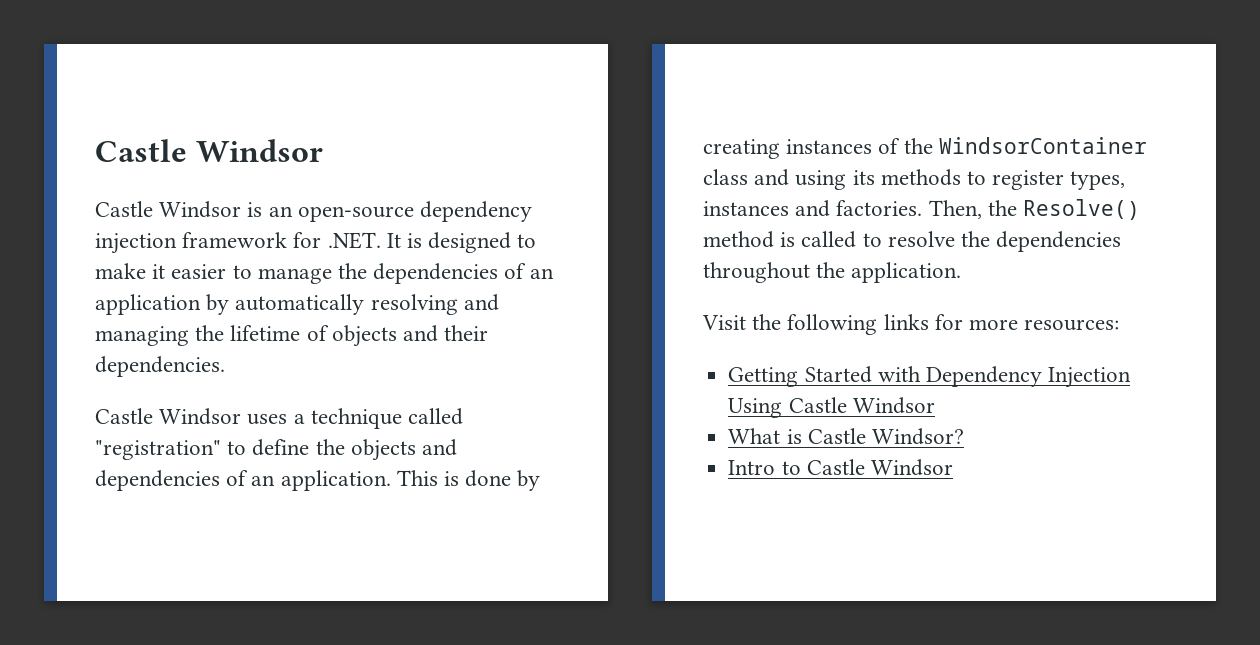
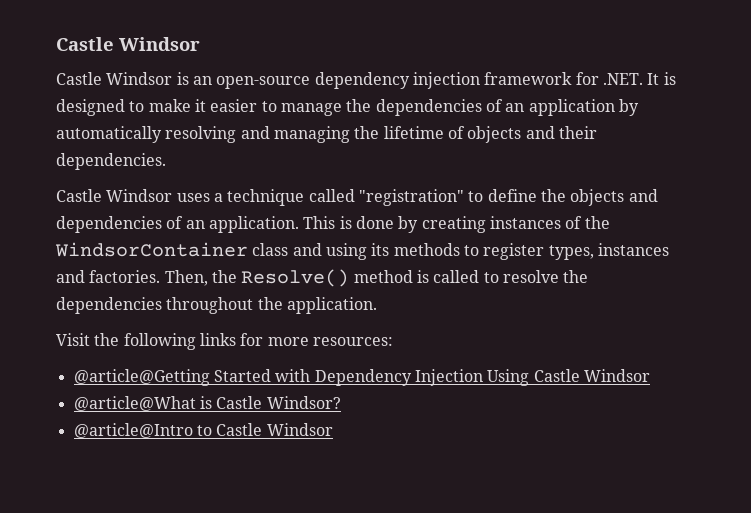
[728,367,799,387] Getting -> [73,369,210,386] @article@Getting
[728,428,781,444] What -> [73,396,196,411] @article@What
[728,460,776,475] Intro -> [73,423,193,438] @article@Intro

